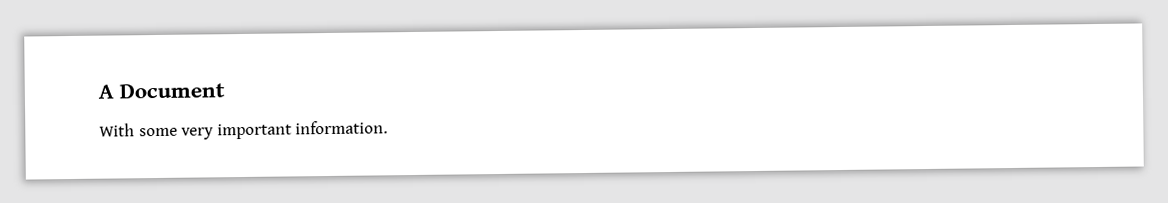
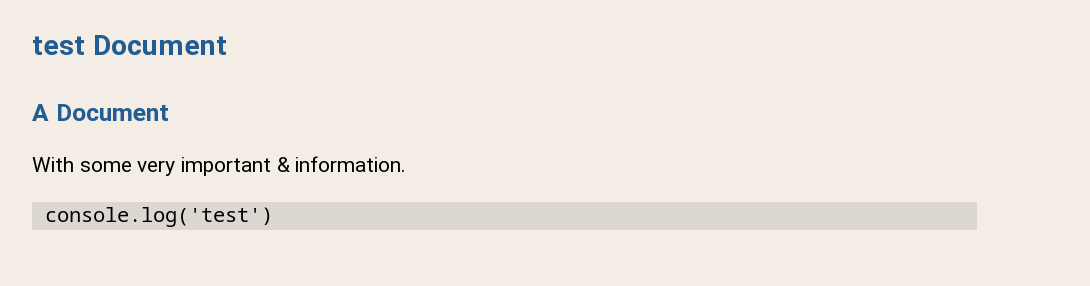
(98, 91) none -> [32,35,227,55] test Document //
(292, 131) none -> [276,157,290,172] &
(389, 127) none -> [44,207,273,227] // console.log('test')

